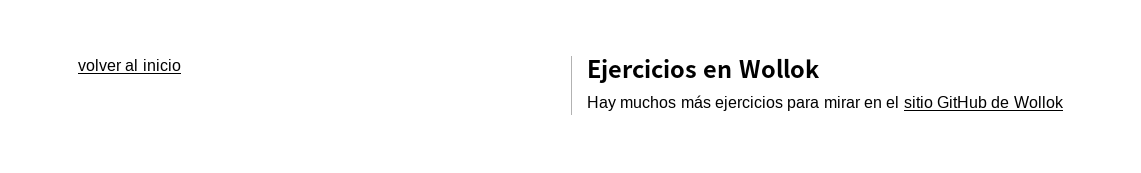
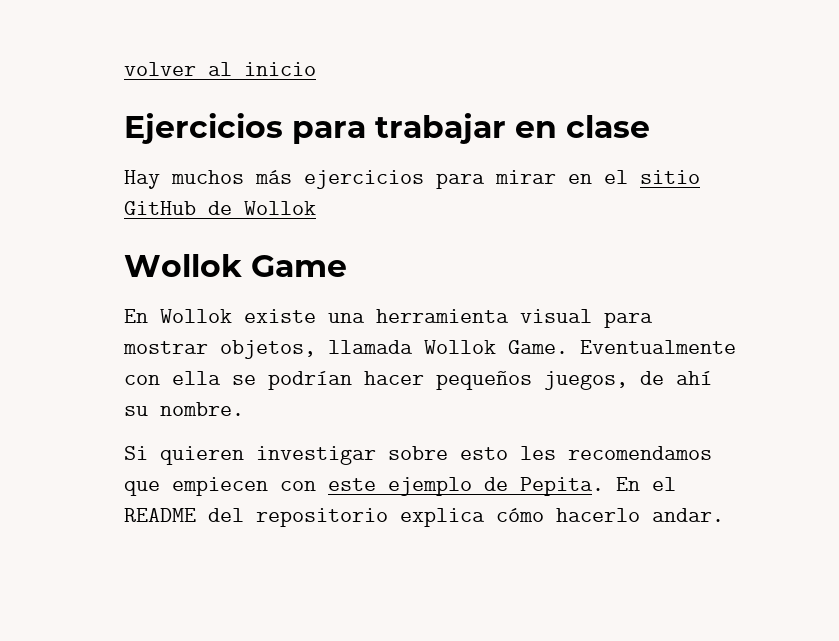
[703,58,820,78] en Wollok -> [292,113,650,144] para trabajar en clase
(1064, 102) none -> [124,254,347,277] [124,309,653,328] [123,340,736,359] [124,371,712,390] [124,402,244,416] [124,446,712,465] [124,477,676,496] [124,508,724,527] // Wollok Game // En Wollok existe una herramienta visual para mostrar objetos, llamada Wollok Game. Eventualmente con ella se podrían hacer pequeños juegos, de ahí su nombre. // Si quieren investigar sobre esto les recomendamos que empiecen con este ejemplo de Pepita. En el README del repositorio explica cómo hacerlo andar.

